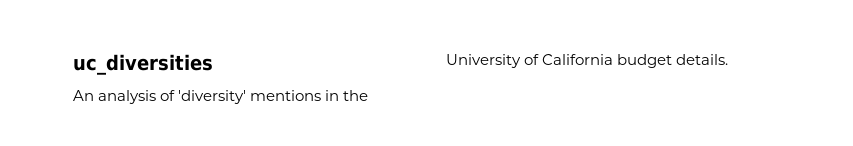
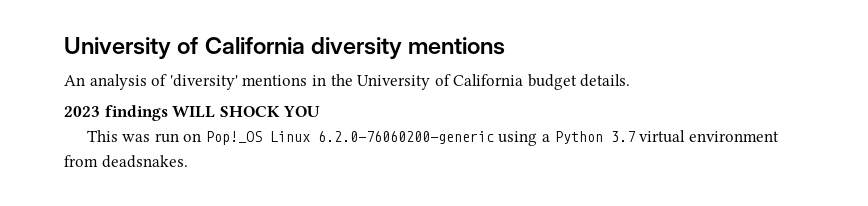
[73,54,213,75] uc_diversities -> [64,37,506,59] University of California diversity mentions
(729, 59) none -> [64,105,321,121] [86,130,779,146] [64,155,188,168] // 2023 findings WILL SHOCK YOU // This was run on Pop!_OS Linux 6.2.0-76060200-generic using a Python 3.7 virtual environment from deadsnakes.

